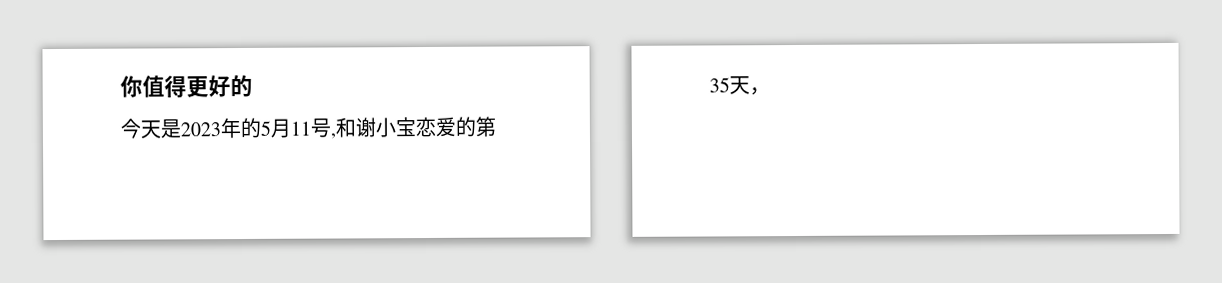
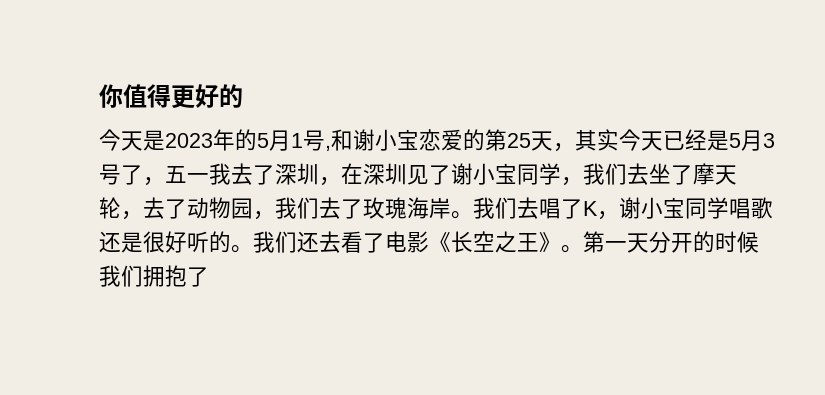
[290,121,311,136] 11 -> [291,133,303,148] 1
[709,76,770,96] 35天， -> [507,129,775,152] [99,163,737,186] [99,197,773,220] [99,231,759,253] [99,265,209,287] 25天，其实今天已经是5月3号了，五一我去了深圳，在深圳见了谢小宝同学，我们去坐了摩天轮，去了动物园，我们去了玫瑰海岸。我们去唱了K，谢小宝同学唱歌还是很好听的。我们还去看了电影《长空之王》。第一天分开的时候我们拥抱了

